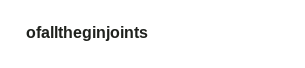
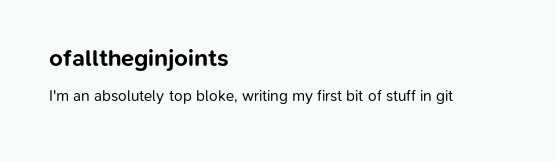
(148, 33) none -> [49,89,454,105] // I'm an absolutely top bloke, writing my first bit of stuff in git

